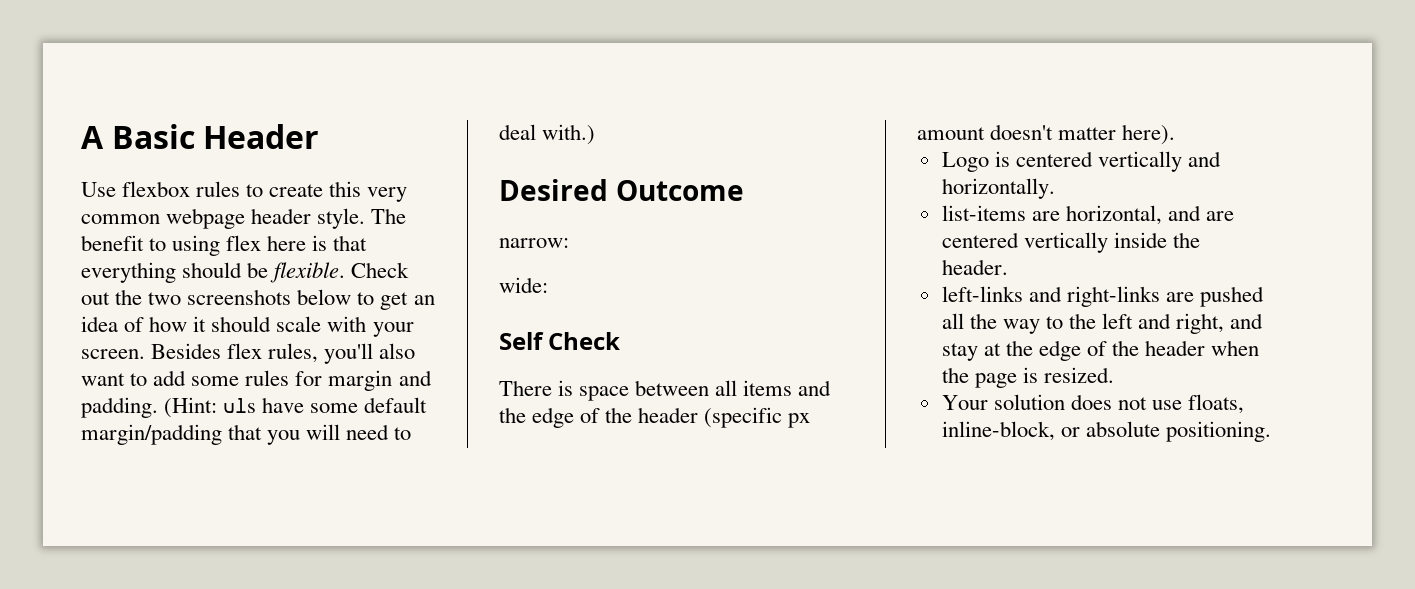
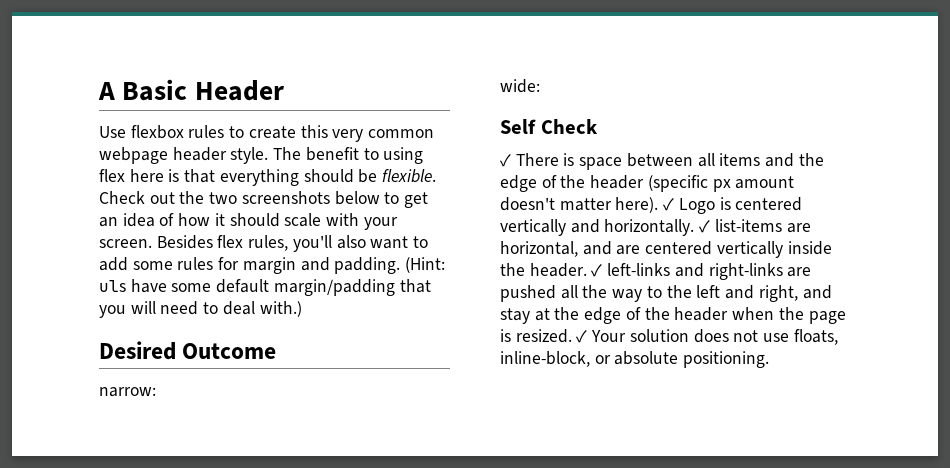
(621, 341) none -> [500,154,511,167] ✓
(1176, 134) // -> [663,198,675,211] ✓
(1055, 188) // -> [699,220,711,233] ✓
(1008, 267) // -> [591,264,603,277] ✓
(1114, 375) // -> [576,330,588,343] ✓

